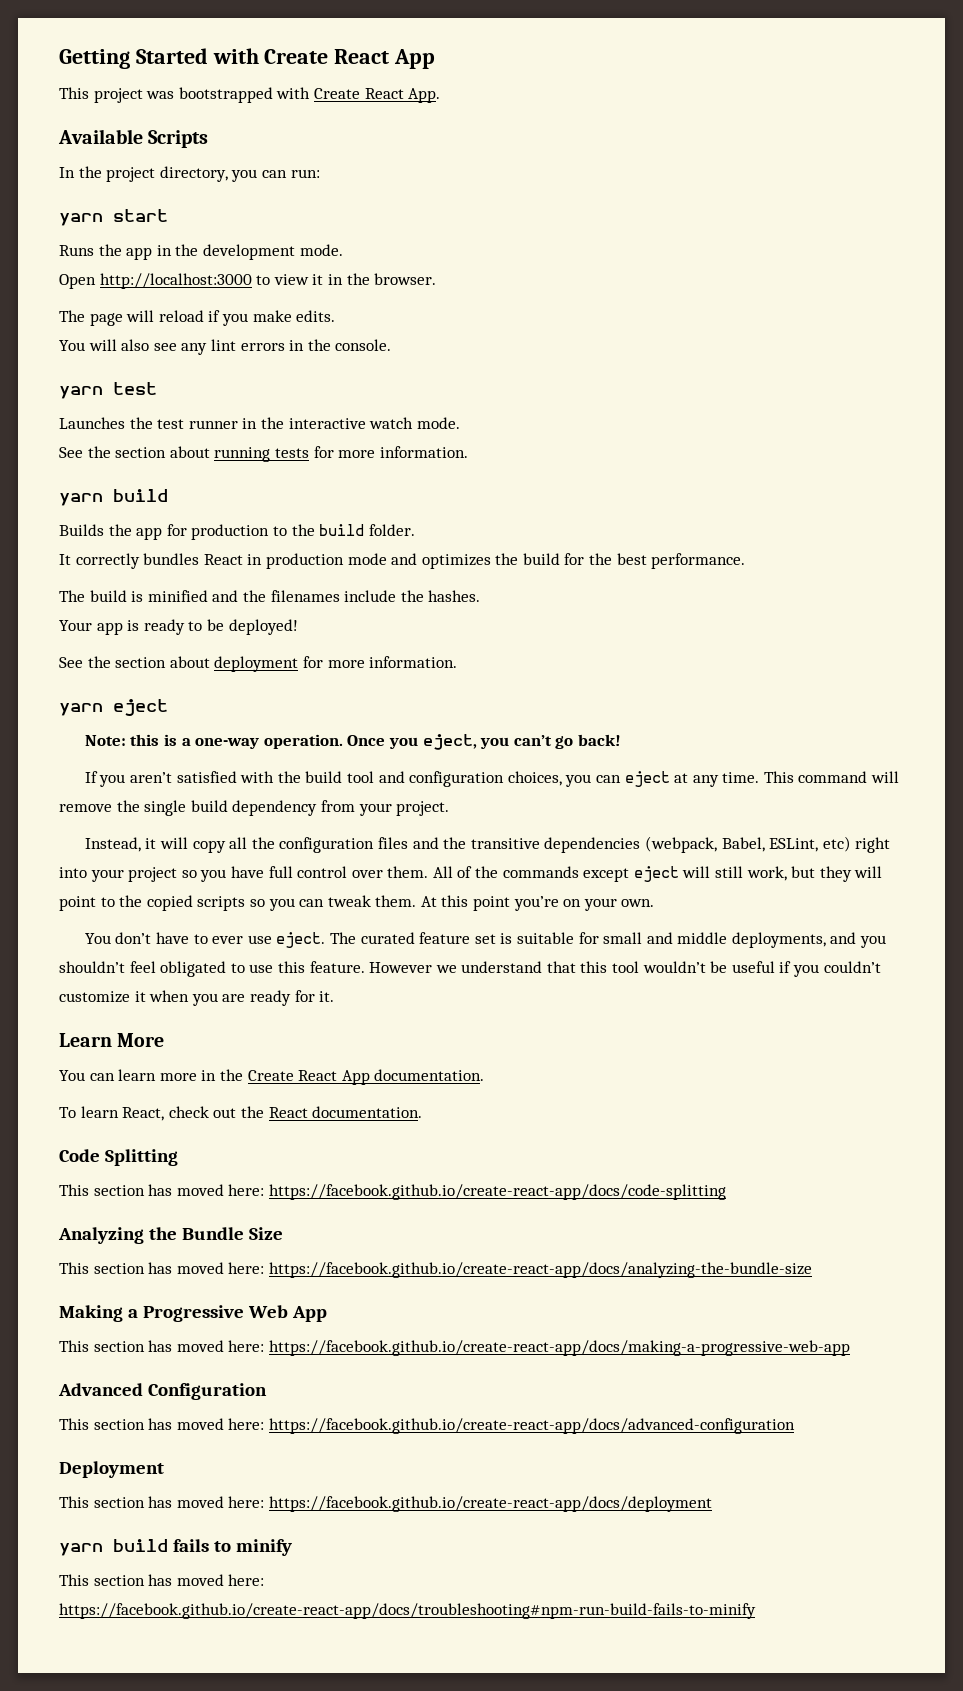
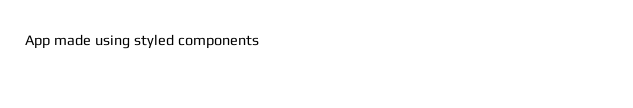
[59,48,436,69] [59,87,441,103] [58,129,209,148] [59,166,320,182] [59,209,168,226] [59,244,343,260] [59,273,437,289] [59,310,336,326] [59,339,392,355] [59,382,157,399] [59,417,460,429] [59,446,468,462] [59,489,168,506] [59,524,415,540] [59,553,746,569] [59,590,481,602] [59,619,298,635] [59,656,458,672] [59,699,168,716] [84,734,621,750] [84,771,900,787] [59,800,450,816] [84,836,891,853] [59,866,883,882] [59,895,655,911] [84,932,887,948] [59,961,881,977] [59,990,335,1006] [59,1033,165,1047] [59,1069,485,1085] [59,1106,423,1121] [59,1149,178,1166] [59,1184,726,1200] [58,1227,283,1244] [59,1262,812,1278] [59,1305,327,1322] [59,1340,850,1356] [58,1383,267,1400] [59,1418,795,1434] [59,1461,164,1478] [59,1496,712,1512] [59,1539,292,1556] [59,1574,265,1586] [59,1603,756,1619] Getting Started with Create React App // This project was bootstrapped with Create React App. // Available Scripts // In the project directory, you can run: // yarn start // Runs the app in the development mode. // Open http://localhost:3000 to view it in the browser. // The page will reload if you make edits. // You will also see any lint errors in the console. // yarn test // Launches the test runner in the interactive watch mode. // See the section about running tests for more information. // yarn build // Builds the app for production to the build folder. // It correctly bundles React in production mode and optimizes the build for the best performance. // The build is minified and the filenames include the hashes. // Your app is ready to be deployed! // See the section about deployment for more information. // yarn eject // Note: this is a one-way operation. Once you eject, you can’t go back! // If you aren’t satisfied with the build tool and configuration choices, you can eject at any time. This command will remove the single build dependency from your project. // Instead, it will copy all the configuration files and the transitive dependencies (webpack, Babel, ESLint, etc) right into your project so you have full control over them. All of the commands except eject will still work, but they will point to the copied scripts so you can tweak them. At this point you’re on your own. // You don’t have to ever use eject. The curated feature set is suitable for small and middle deployments, and you shouldn’t feel obligated to use this feature. However we understand that this tool wouldn’t be useful if you couldn’t customize it when you are ready for it. // Learn More // You can learn more in the Create React App documentation. // To learn React, check out the React documentation. // Code Splitting // This section has moved here: https://facebook.github.io/create-react-app/docs/code-splitting // Analyzing the Bundle Size // This section has moved here: https://facebook.github.io/create-react-app/docs/analyzing-the-bundle-size // Making a Progressive Web App // This section has moved here: https://facebook.github.io/create-react-app/docs/making-a-progressive-web-app // Advanced Configuration // This section has moved here: https://facebook.github.io/create-react-app/docs/advanced-configuration // Deployment // This section has moved here: https://facebook.github.io/create-react-app/docs/deployment // yarn build fails to minify // This section has moved here: https://facebook.github.io/create-react-app/docs/troubleshooting#npm-run-build-fails-to-minify -> [25,34,259,49] App made using styled components

